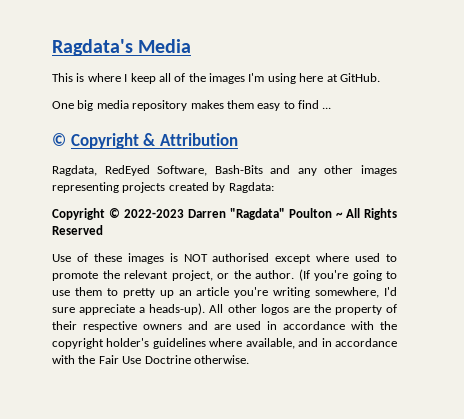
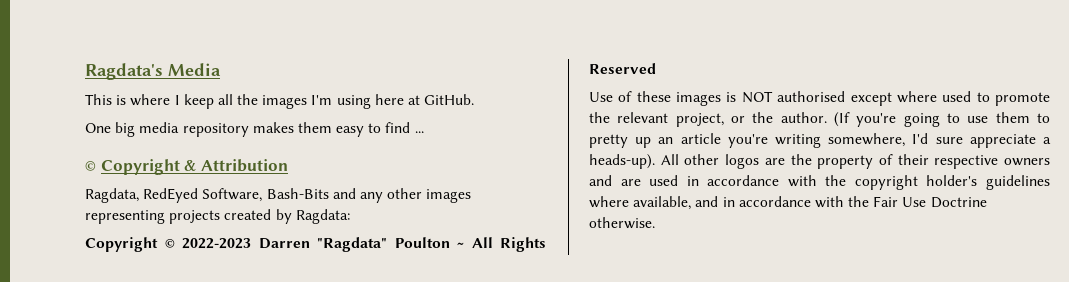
[174,73,186,82] of -> (233, 99) none

